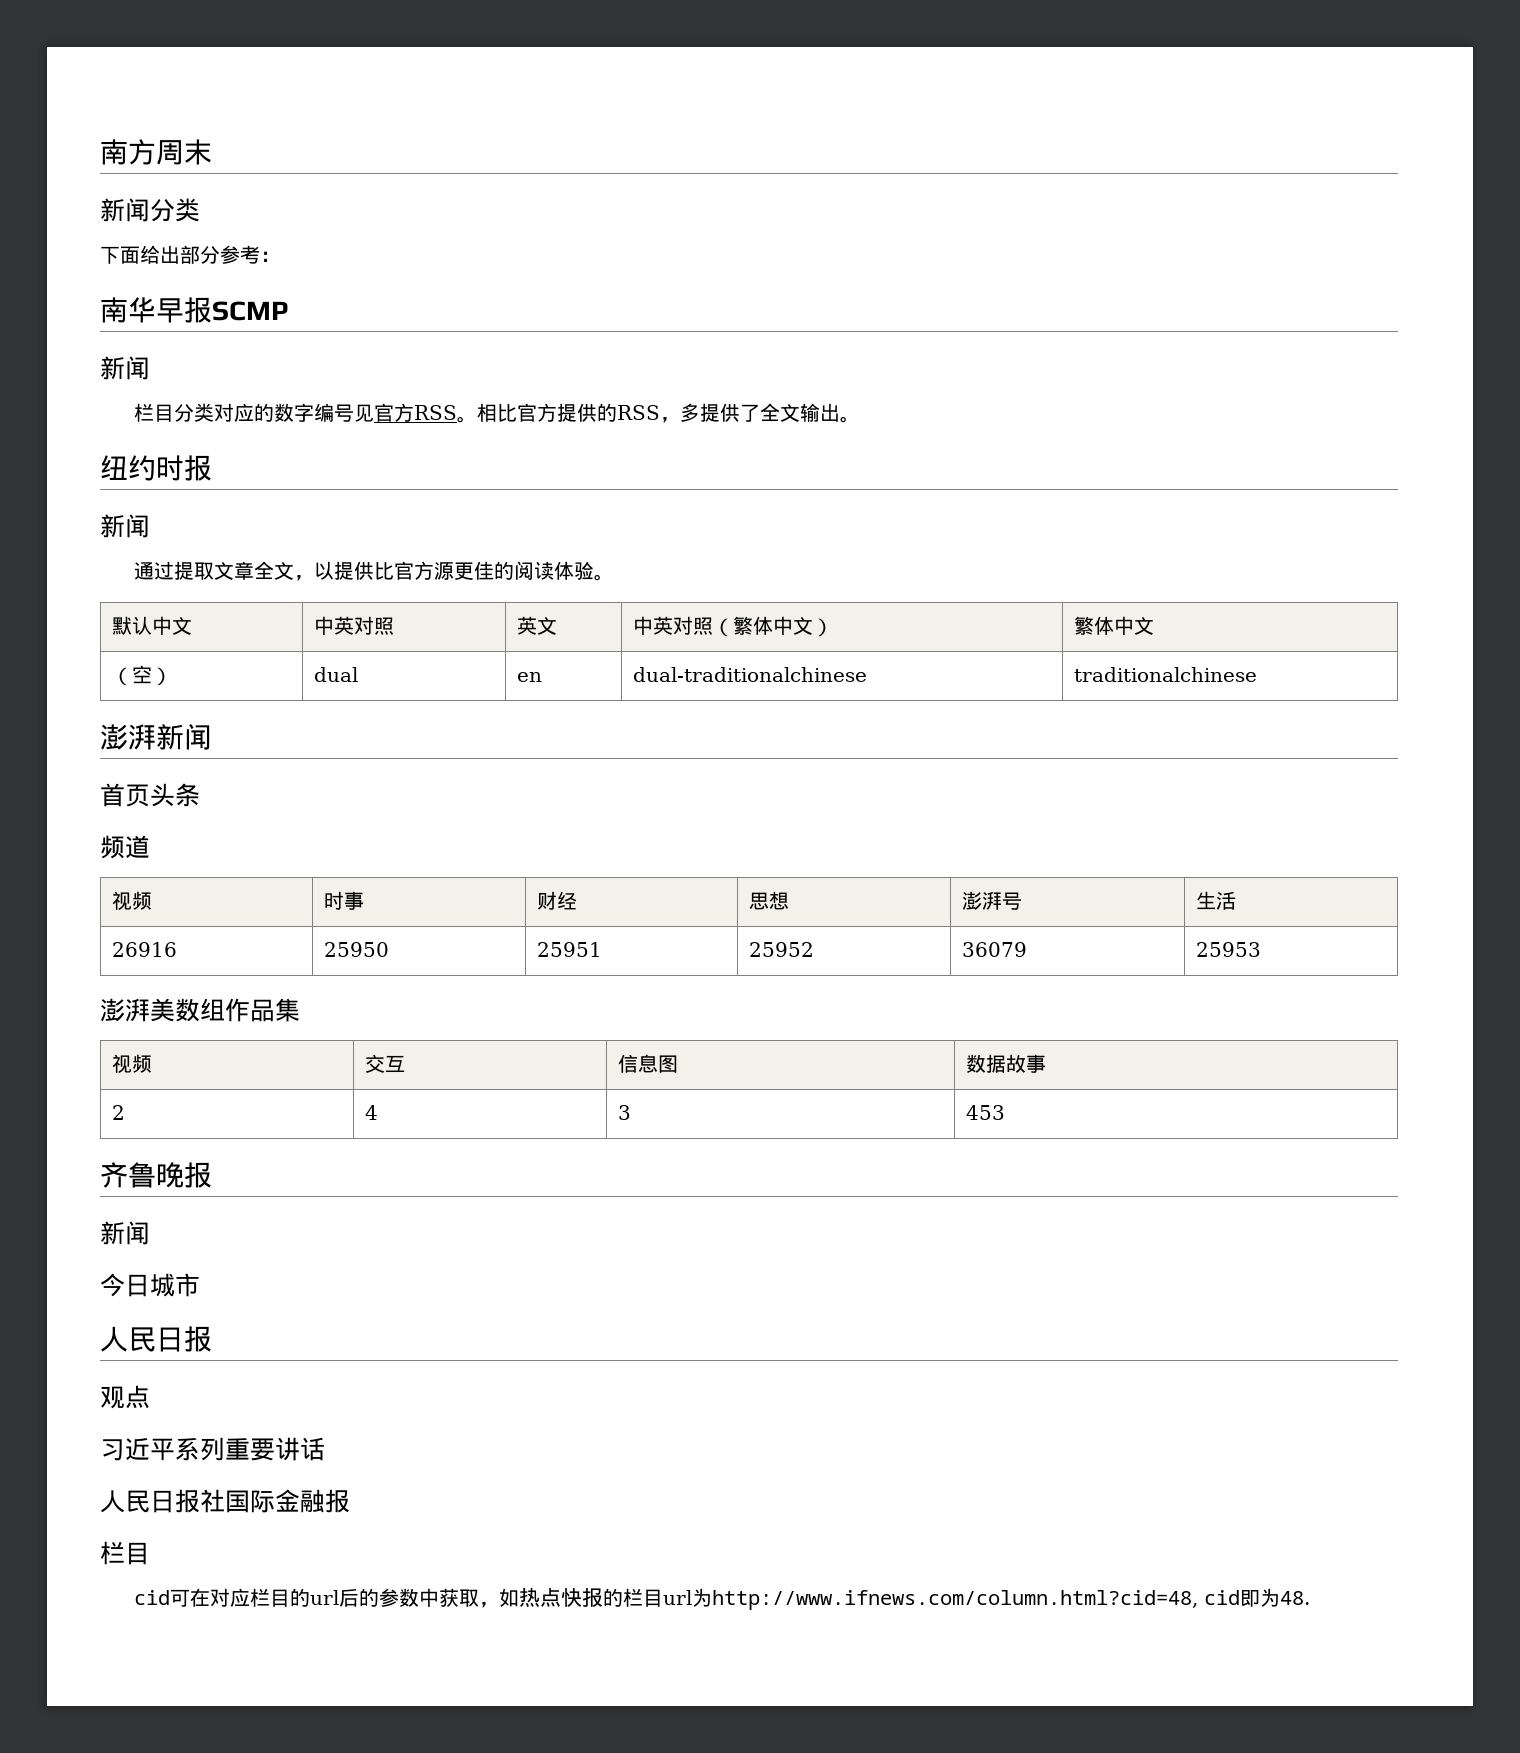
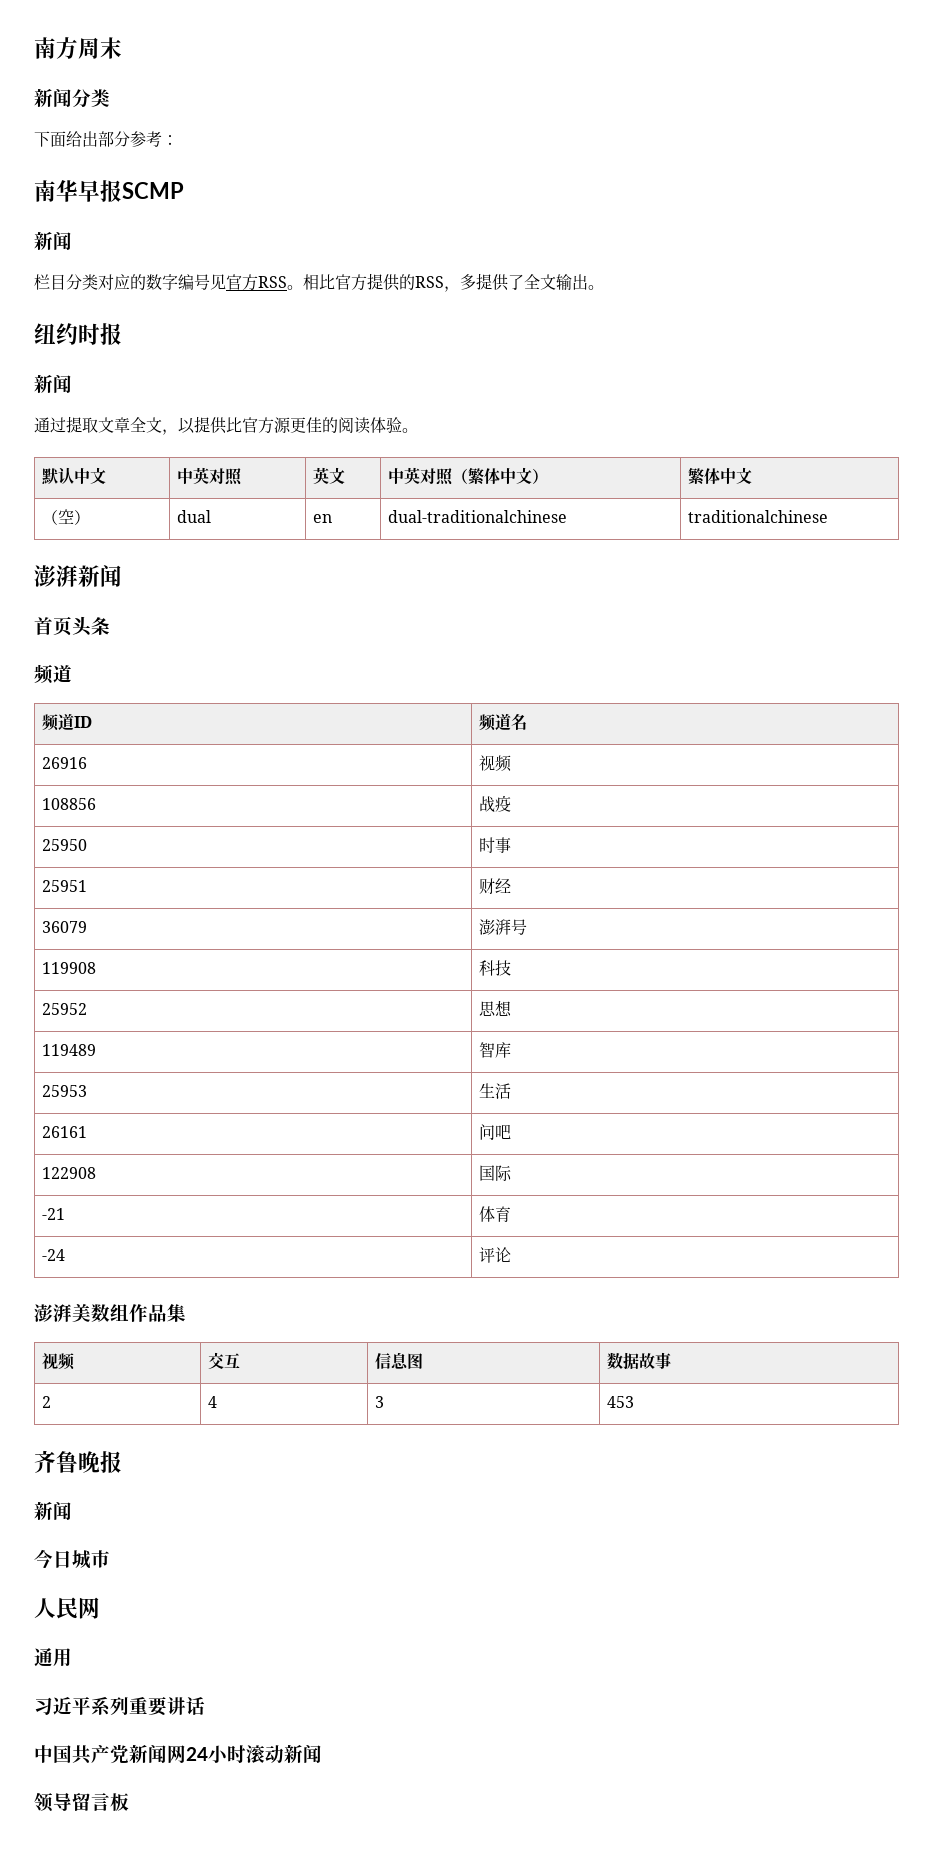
[112,891,153,911] 视频 -> [42,713,93,731] [479,713,528,731] [42,757,88,769] [479,755,513,772] [42,798,97,810] [479,795,512,813] [42,839,88,851] 频道ID | 频道名 // 26916 | 视频 // 108856 | 战疫 // 25950
(365, 900) none -> [42,880,88,892] // 25951
[749,891,790,910] | 思想 -> [42,921,88,933] // 36079
[1196,891,1237,910] [112,942,178,957] [324,942,390,957] [537,942,603,957] [749,942,815,957] [962,942,1028,957] [1196,942,1262,957] | 生活 // 26916 | 25950 | 25951 | 25952 | 36079 | 25953 -> [42,962,97,974] [479,960,512,976] [42,1003,88,1015] [479,1000,513,1017] [42,1044,97,1056] [479,1042,512,1058] [42,1085,88,1097] [479,1083,512,1099] [42,1126,88,1138] [479,1124,512,1140] [42,1167,97,1179] [479,1165,513,1181] [42,1208,66,1220] [479,1206,512,1222] [42,1249,66,1261] [479,1247,512,1263] // 119908 | 科技 // 25952 | 思想 // 119489 | 智库 // 25953 | 生活 // 26161 | 问吧 // 122908 | 国际 // -21 | 体育 // -24 | 评论
[156,1326,212,1352] [100,1385,150,1409] 日报 // 观点 -> [78,1597,100,1619] [34,1648,72,1667] 网 // 通用
[100,1489,350,1513] [100,1541,150,1565] [134,1587,1311,1610] 人民日报社国际金融报 // 栏目 // cid可在对应栏目的url后的参数中获取，如热点快报的栏目url为http://www.ifnews.com/column.html?cid=48, cid即为48. -> [34,1744,322,1764] [34,1792,129,1812] 中国共产党新闻网24小时滚动新闻 // 领导留言板

